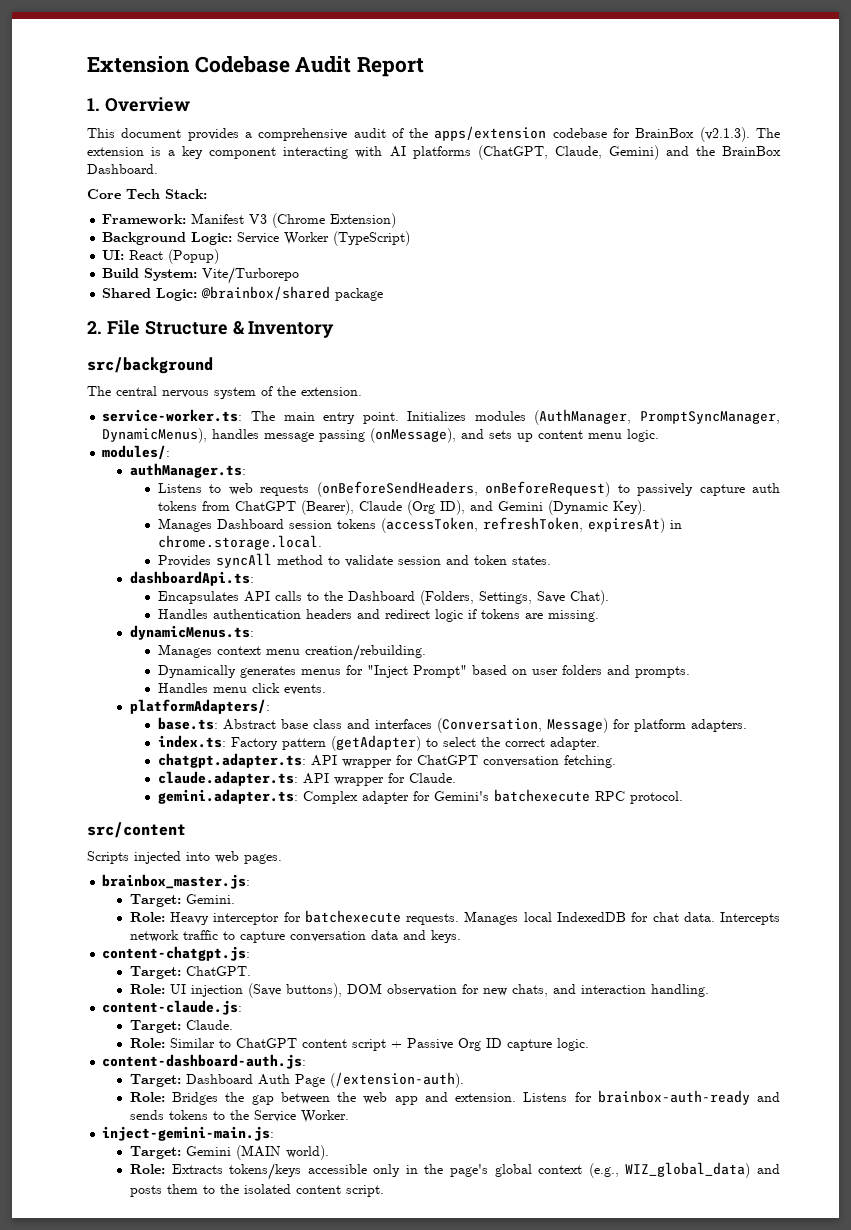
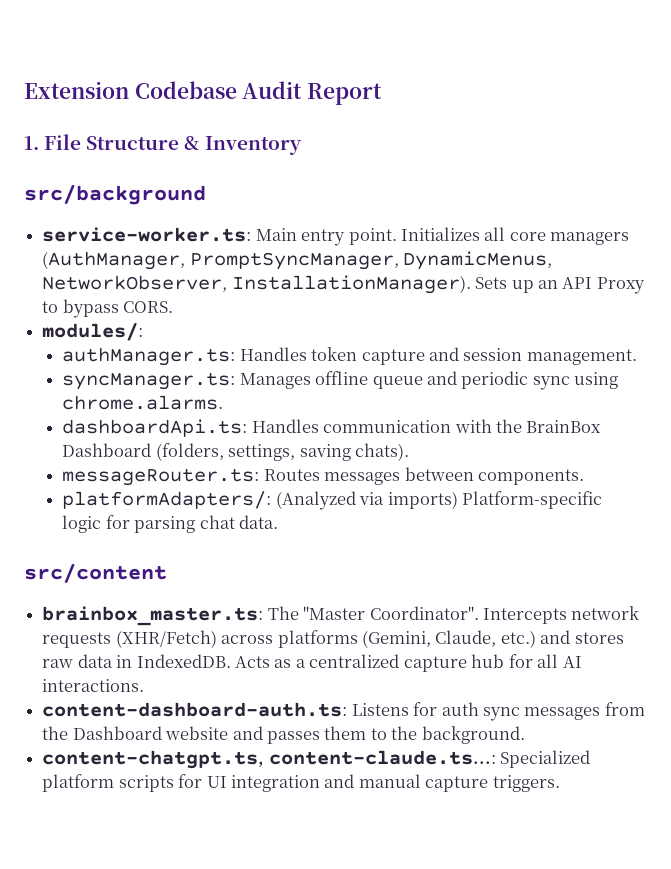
[104,97,190,112] [87,126,780,142] [87,145,781,160] [87,164,158,174] [87,189,207,199] [102,213,397,228] [102,231,411,246] [102,249,220,264] [102,267,300,284] [102,286,384,301] [87,321,102,334] Overview // This document provides a comprehensive audit of the apps/extension codebase for BrainBox (v2.1.3). The extension is a key component interacting with AI platforms (ChatGPT, Claude, Gemini) and the BrainBox Dashboard. // Core Tech Stack: // Framework: Manifest V3 (Chrome Extension) // Background Logic: Service Worker (TypeScript) // UI: React (Popup) // Build System: Vite/Turborepo // Shared Logic: @brainbox/shared package // 2. -> (39, 143) none
[87,386,362,399] // The central nervous system of the extension. -> (206, 194) none
[250,411,315,421] The main -> [255,228,297,241] Main
[474,409,780,425] [102,428,660,443] [102,445,171,459] [129,463,246,478] [157,481,780,497] [157,500,646,515] [157,517,682,533] [157,535,322,550] [157,553,551,568] [129,571,254,586] [157,590,609,605] [157,609,599,622] [129,625,254,640] [157,644,426,661] [157,665,690,678] [157,683,326,695] [129,699,270,714] [157,717,747,733] [157,735,600,751] [157,753,616,768] [157,771,456,786] [157,789,683,804] [87,822,186,838] [87,851,282,864] [102,874,251,889] [129,894,235,907] [129,910,780,925] [129,930,461,943] [102,946,251,961] [129,966,251,979] [129,983,709,998] [102,1000,243,1015] [129,1020,233,1033] [129,1038,589,1051] [102,1054,307,1069] [129,1072,464,1088] [129,1090,780,1105] [129,1110,349,1123] [102,1126,275,1141] [129,1145,329,1160] [129,1162,780,1180] [129,1184,384,1197] modules (AuthManager, PromptSyncManager, DynamicMenus), handles message passing (onMessage), and sets up content menu logic. // modules/: // authManager.ts: // Listens to web requests (onBeforeSendHeaders, onBeforeRequest) to passively capture auth tokens from ChatGPT (Bearer), Claude (Org ID), and Gemini (Dynamic Key). // Manages Dashboard session tokens (accessToken, refreshToken, expiresAt) in chrome.storage.local. // Provides syncAll method to validate session and token states. // dashboardApi.ts: // Encapsulates API calls to the Dashboard (Folders, Settings, Save Chat). // Handles authentication headers and redirect logic if tokens are missing. // dynamicMenus.ts: // Manages context menu creation/rebuilding. // Dynamically generates menus for "Inject Prompt" based on user folders and prompts. // Handles menu click events. // platformAdapters/: // base.ts: Abstract base class and interfaces (Conversation, Message) for platform adapters. // index.ts: Factory pattern (getAdapter) to select the correct adapter. // chatgpt.adapter.ts: API wrapper for ChatGPT conversation fetching. // claude.adapter.ts: API wrapper for Claude. // gemini.adapter.ts: Complex adapter for Gemini's batchexecute RPC protocol. // src/content // Scripts injected into web pages. // brainbox_master.js: // Target: Gemini. // Role: Heavy interceptor for batchexecute requests. Manages local IndexedDB for chat data. Intercepts network traffic to capture conversation data and keys. // content-chatgpt.js: // Target: ChatGPT. // Role: UI injection (Save buttons), DOM observation for new chats, and interaction handling. // content-claude.js: // Target: Claude. // Role: Similar to ChatGPT content script + Passive Org ID capture logic. // content-dashboard-auth.js: // Target: Dashboard Auth Page (/extension-auth). // Role: Bridges the gap between the web app and extension. Listens for brainbox-auth-ready and sends tokens to the Service Worker. // inject-gemini-main.js: // Target: Gemini (MAIN world). // Role: Extracts tokens/keys accessible only in the page's global context (e.g., WIZ_global_data) and posts them to the isolated content script. -> [484,227,630,245] [42,251,553,270] [42,275,645,294] [42,299,174,318] [42,323,144,341] [62,347,637,366] [62,371,619,390] [62,395,224,410] [62,419,602,437] [62,443,410,461] [62,467,585,486] [62,491,603,510] [62,515,279,533] [24,563,167,583] [42,606,640,626] [42,630,624,648] [42,654,582,672] [42,679,145,692] [42,702,645,721] [42,726,525,744] [42,750,591,769] [42,774,560,792] all core managers (AuthManager, PromptSyncManager, DynamicMenus, NetworkObserver, InstallationManager). Sets up an API Proxy to bypass CORS. // modules/: // authManager.ts: Handles token capture and session management. // syncManager.ts: Manages offline queue and periodic sync using chrome.alarms. // dashboardApi.ts: Handles communication with the BrainBox Dashboard (folders, settings, saving chats). // messageRouter.ts: Routes messages between components. // platformAdapters/: (Analyzed via imports) Platform-specific logic for parsing chat data. // src/content // brainbox_master.ts: The "Master Coordinator". Intercepts network requests (XHR/Fetch) across platforms (Gemini, Claude, etc.) and stores raw data in IndexedDB. Acts as a centralized capture hub for all AI interactions. // content-dashboard-auth.ts: Listens for auth sync messages from the Dashboard website and passes them to the background. // content-chatgpt.ts, content-claude.ts...: Specialized platform scripts for UI integration and manual capture triggers.

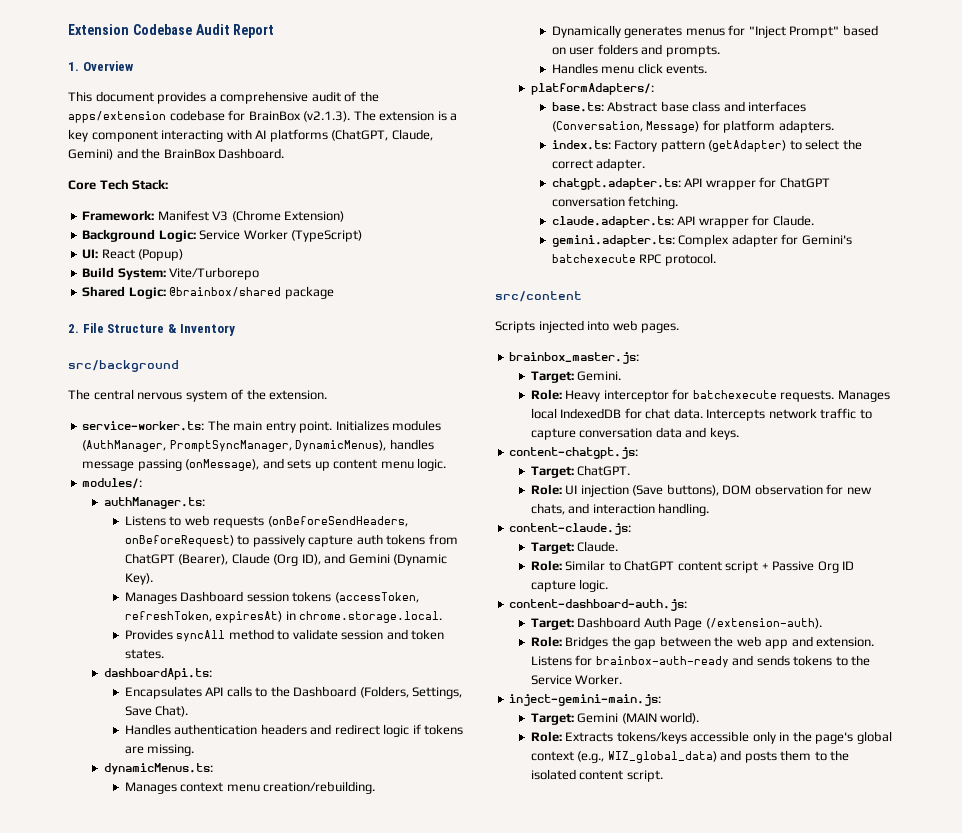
(39, 143) none -> [82,61,133,71] [68,91,379,104] [68,110,458,123] [68,129,433,142] [68,148,285,160] [68,179,169,190] [82,210,345,222] [82,229,363,242] [82,249,184,261] [82,267,260,280] [82,286,334,299] [68,324,79,333] Overview // This document provides a comprehensive audit of the apps/extension codebase for BrainBox (v2.1.3). The extension is a key component interacting with AI platforms (ChatGPT, Claude, Gemini) and the BrainBox Dashboard. // Core Tech Stack: // Framework: Manifest V3 (Chrome Extension) // Background Logic: Service Worker (TypeScript) // UI: React (Popup) // Build System: Vite/Turborepo // Shared Logic: @brainbox/shared package // 2.
(206, 194) none -> [68,389,328,402] // The central nervous system of the extension.
[255,228,297,241] Main -> [207,420,263,431] The main
[484,227,630,245] [42,251,553,270] [42,275,645,294] [42,299,174,318] [42,323,144,341] [62,347,637,366] [62,371,619,390] [62,395,224,410] [62,419,602,437] [62,443,410,461] [62,467,585,486] [62,491,603,510] [62,515,279,533] [24,563,167,583] [42,606,640,626] [42,630,624,648] [42,654,582,672] [42,679,145,692] [42,702,645,721] [42,726,525,744] [42,750,591,769] [42,774,560,792] all core managers (AuthManager, PromptSyncManager, DynamicMenus, NetworkObserver, InstallationManager). Sets up an API Proxy to bypass CORS. // modules/: // authManager.ts: Handles token capture and session management. // syncManager.ts: Manages offline queue and periodic sync using chrome.alarms. // dashboardApi.ts: Handles communication with the BrainBox Dashboard (folders, settings, saving chats). // messageRouter.ts: Routes messages between components. // platformAdapters/: (Analyzed via imports) Platform-specific logic for parsing chat data. // src/content // brainbox_master.ts: The "Master Coordinator". Intercepts network requests (XHR/Fetch) across platforms (Gemini, Claude, etc.) and stores raw data in IndexedDB. Acts as a centralized capture hub for all AI interactions. // content-dashboard-auth.ts: Listens for auth sync messages from the Dashboard website and passes them to the background. // content-chatgpt.ts, content-claude.ts...: Specialized platform scripts for UI integration and manual capture triggers. -> [392,420,442,431] [82,439,434,452] [82,458,447,471] [82,478,143,489] [103,497,205,509] [124,515,408,528] [124,534,458,547] [124,553,448,566] [124,573,153,585] [124,591,419,604] [124,611,443,623] [124,629,445,642] [124,649,164,659] [103,668,212,680] [124,686,463,699] [124,705,189,717] [124,724,464,737] [124,744,195,756] [103,763,213,775] [124,781,376,794] [551,25,878,38] [551,44,720,57] [551,63,708,74] [530,83,654,95] [551,101,807,112] [551,120,834,133] [551,139,862,152] [551,158,646,171] [551,177,830,190] [551,196,679,209] [551,215,814,228] [551,234,852,247] [551,253,716,266] [495,291,582,302] [495,320,680,333] [509,352,640,364] [530,371,622,383] [530,389,890,402] [530,408,872,421] [530,427,739,440] [509,447,639,459] [530,465,631,478] [530,484,872,497] [530,503,710,516] [509,523,632,535] [530,541,619,554] [530,560,855,573] [530,579,609,592] [509,599,688,611] [530,617,822,630] [530,636,875,649] [530,655,871,668] [530,674,623,685] [509,694,662,706] [530,712,700,725] [530,731,892,744] [530,750,850,763] [530,769,663,782] modules (AuthManager, PromptSyncManager, DynamicMenus), handles message passing (onMessage), and sets up content menu logic. // modules/: // authManager.ts: // Listens to web requests (onBeforeSendHeaders, onBeforeRequest) to passively capture auth tokens from ChatGPT (Bearer), Claude (Org ID), and Gemini (Dynamic Key). // Manages Dashboard session tokens (accessToken, refreshToken, expiresAt) in chrome.storage.local. // Provides syncAll method to validate session and token states. // dashboardApi.ts: // Encapsulates API calls to the Dashboard (Folders, Settings, Save Chat). // Handles authentication headers and redirect logic if tokens are missing. // dynamicMenus.ts: // Manages context menu creation/rebuilding. // Dynamically generates menus for "Inject Prompt" based on user folders and prompts. // Handles menu click events. // platformAdapters/: // base.ts: Abstract base class and interfaces (Conversation, Message) for platform adapters. // index.ts: Factory pattern (getAdapter) to select the correct adapter. // chatgpt.adapter.ts: API wrapper for ChatGPT conversation fetching. // claude.adapter.ts: API wrapper for Claude. // gemini.adapter.ts: Complex adapter for Gemini's batchexecute RPC protocol. // src/content // Scripts injected into web pages. // brainbox_master.js: // Target: Gemini. // Role: Heavy interceptor for batchexecute requests. Manages local IndexedDB for chat data. Intercepts network traffic to capture conversation data and keys. // content-chatgpt.js: // Target: ChatGPT. // Role: UI injection (Save buttons), DOM observation for new chats, and interaction handling. // content-claude.js: // Target: Claude. // Role: Similar to ChatGPT content script + Passive Org ID capture logic. // content-dashboard-auth.js: // Target: Dashboard Auth Page (/extension-auth). // Role: Bridges the gap between the web app and extension. Listens for brainbox-auth-ready and sends tokens to the Service Worker. // inject-gemini-main.js: // Target: Gemini (MAIN world). // Role: Extracts tokens/keys accessible only in the page's global context (e.g., WIZ_global_data) and posts them to the isolated content script.

